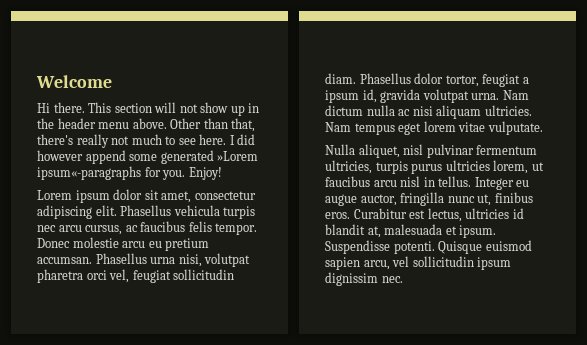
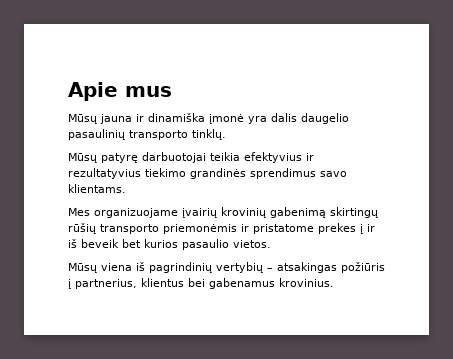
[36,75,112,88] [37,102,260,116] [37,118,256,132] [37,134,256,148] [37,150,259,164] [37,166,222,180] [37,189,256,203] [37,205,256,219] [37,221,258,235] [37,237,210,251] [37,253,251,267] [37,269,235,283] [325,73,529,87] [325,89,529,103] [325,105,532,119] [325,121,543,135] [325,144,538,158] [325,160,544,174] [325,176,530,190] [325,192,533,206] [325,208,524,222] [325,224,497,238] [325,240,532,254] [325,256,512,270] [325,272,403,286] Welcome // Hi there. This section will not show up in the header menu above. Other than that, there's really not much to see here. I did however append some generated »Lorem ipsum«-paragraphs for you. Enjoy! // Lorem ipsum dolor sit amet, consectetur adipiscing elit. Phasellus vehicula turpis nec arcu cursus, ac faucibus felis tempor. Donec molestie arcu eu pretium accumsan. Phasellus urna nisi, volutpat pharetra orci vel, feugiat sollicitudin diam. Phasellus dolor tortor, feugiat a ipsum id, gravida volutpat urna. Nam dictum nulla ac nisi aliquam ultricies. Nam tempus eget lorem vitae vulputate. // Nulla aliquet, nisl pulvinar fermentum ultricies, turpis purus ultricies lorem, ut faucibus arcu nisl in tellus. Integer eu augue auctor, fringilla nunc ut, finibus eros. Curabitur est lectus, ultricies id blandit at, malesuada et ipsum. Suspendisse potenti. Quisque euismod sapien arcu, vel sollicitudin ipsum dignissim nec. -> [68,82,172,101] [68,113,349,124] [68,129,226,140] [68,152,314,163] [68,168,347,179] [68,184,126,193] [68,207,378,218] [68,223,375,234] [68,239,271,250] [68,262,385,273] [68,278,334,289] Apie mus // Mūsų jauna ir dinamiška įmonė yra dalis daugelio pasaulinių transporto tinklų. // Mūsų patyrę darbuotojai teikia efektyvius ir rezultatyvius tiekimo grandinės sprendimus savo klientams. // Mes organizuojame įvairių krovinių gabenimą skirtingų rūšių transporto priemonėmis ir pristatome prekes į ir iš beveik bet kurios pasaulio vietos. // Mūsų viena iš pagrindinių vertybių – atsakingas požiūris į partnerius, klientus bei gabenamus krovinius.

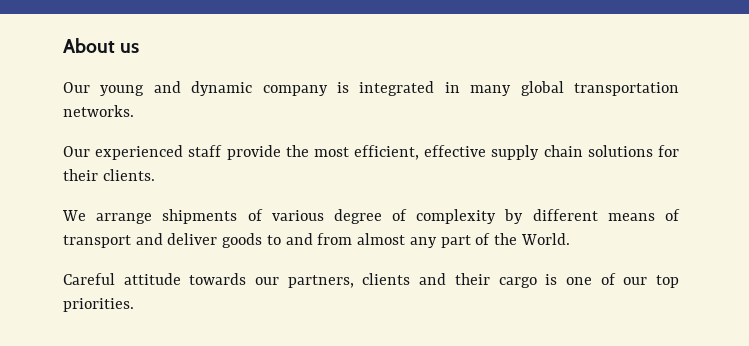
[68,82,172,101] [68,113,349,124] [68,129,226,140] [68,152,314,163] [68,168,347,179] [68,184,126,193] [68,207,378,218] [68,223,375,234] [68,239,271,250] [68,262,385,273] [68,278,334,289] Apie mus // Mūsų jauna ir dinamiška įmonė yra dalis daugelio pasaulinių transporto tinklų. // Mūsų patyrę darbuotojai teikia efektyvius ir rezultatyvius tiekimo grandinės sprendimus savo klientams. // Mes organizuojame įvairių krovinių gabenimą skirtingų rūšių transporto priemonėmis ir pristatome prekes į ir iš beveik bet kurios pasaulio vietos. // Mūsų viena iš pagrindinių vertybių – atsakingas požiūris į partnerius, klientus bei gabenamus krovinius. -> [63,38,140,53] [63,81,679,96] [63,105,134,117] [63,145,679,160] [63,169,155,181] [62,209,680,224] [63,233,570,248] [63,273,680,288] [63,298,134,312] About us // Our young and dynamic company is integrated in many global transportation networks. // Our experienced staff provide the most efficient, effective supply chain solutions for their clients. // We arrange shipments of various degree of complexity by different means of transport and deliver goods to and from almost any part of the World. // Careful attitude towards our partners, clients and their cargo is one of our top priorities.

